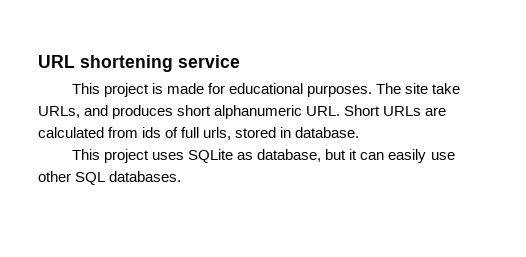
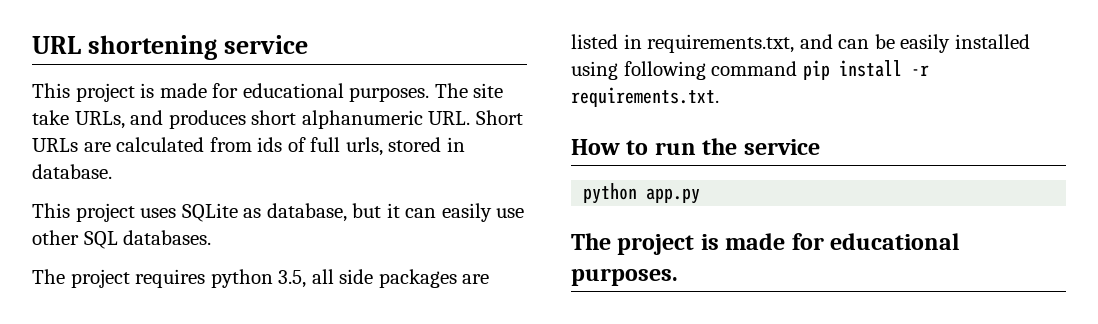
(182, 176) none -> [32,269,490,288] [571,34,1030,53] [571,60,929,80] [571,87,719,107] [571,138,820,155] [583,183,701,204] [571,233,960,255] [571,268,678,286] // The project requires python 3.5, all side packages are listed in requirements.txt, and can be easily installed using following command pip install -r requirements.txt. // How to run the service // python app.py // The project is made for educational purposes.

